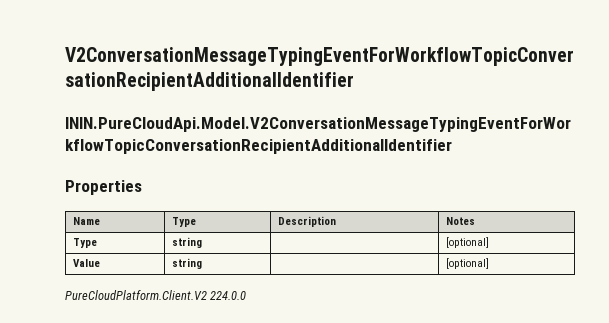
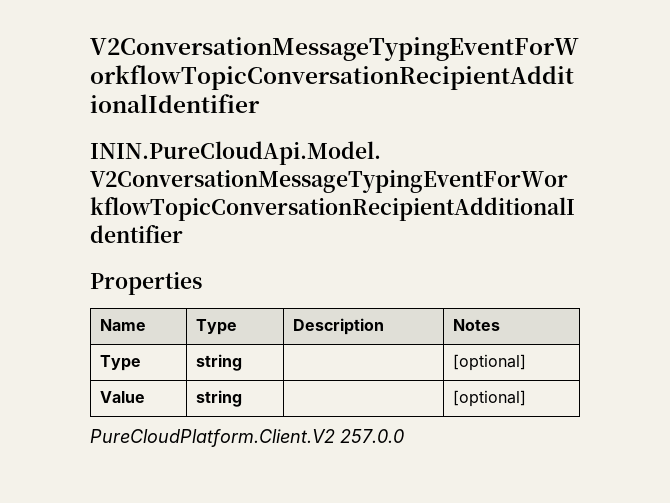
[210,291,247,300] 224.0.0 -> [340,429,405,443] 257.0.0

